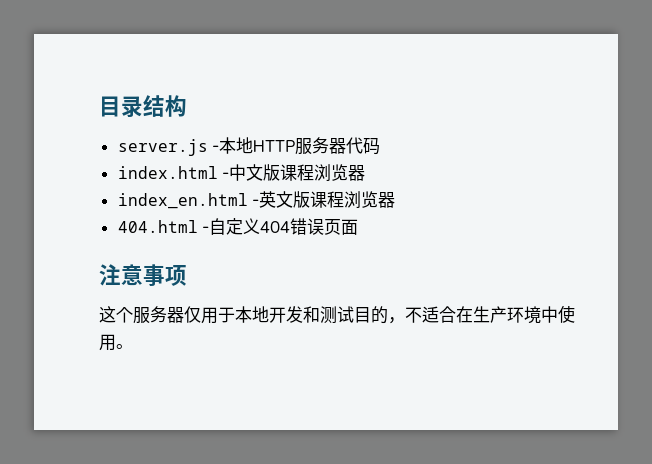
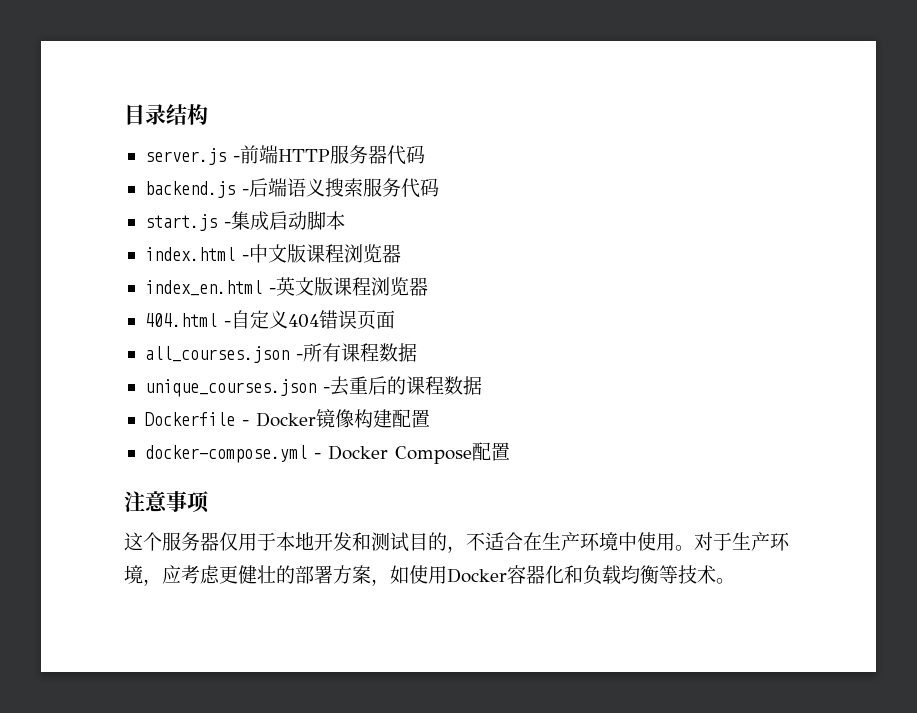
[219,137,254,154] 本地 -> [239,145,278,164] 前端
(381, 146) none -> [144,178,439,198] [144,211,345,231] // backend.js -后端语义搜索服务代码 // start.js -集成启动脚本
(359, 227) none -> [144,343,417,363] [144,376,482,397] [144,409,430,428] [144,442,510,464] // all_courses.json -所有课程数据 // unique_courses.json -去重后的课程数据 // Dockerfile - Docker镜像构建配置 // docker-compose.yml - Docker Compose配置
(133, 346) none -> [694,532,790,551] [124,565,735,586] 对于生产环境，应考虑更健壮的部署方案，如使用Docker容器化和负载均衡等技术。

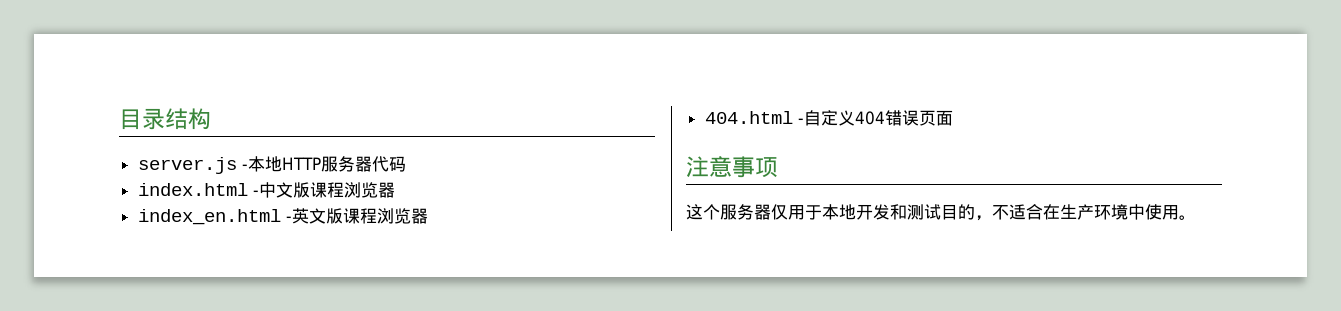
[239,145,278,164] 前端 -> [247,156,282,172] 本地
[144,178,439,198] [144,211,345,231] // backend.js -后端语义搜索服务代码 // start.js -集成启动脚本 -> (406, 164) none
[144,343,417,363] [144,376,482,397] [144,409,430,428] [144,442,510,464] // all_courses.json -所有课程数据 // unique_courses.json -去重后的课程数据 // Dockerfile - Docker镜像构建配置 // docker-compose.yml - Docker Compose配置 -> (953, 118) none
[694,532,790,551] [124,565,735,586] 对于生产环境，应考虑更健壮的部署方案，如使用Docker容器化和负载均衡等技术。 -> (1196, 217) none

